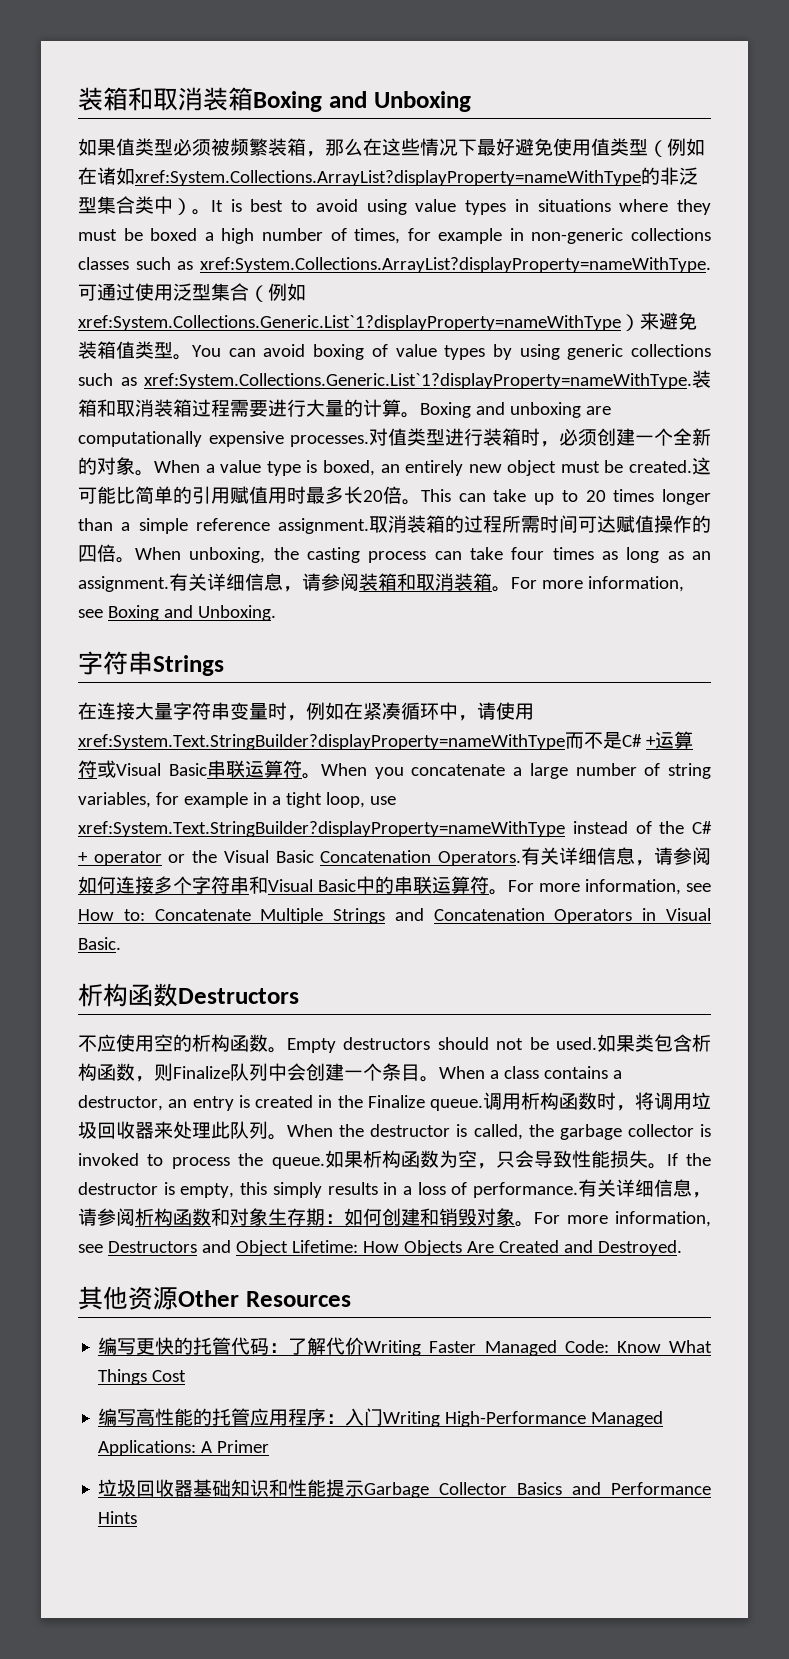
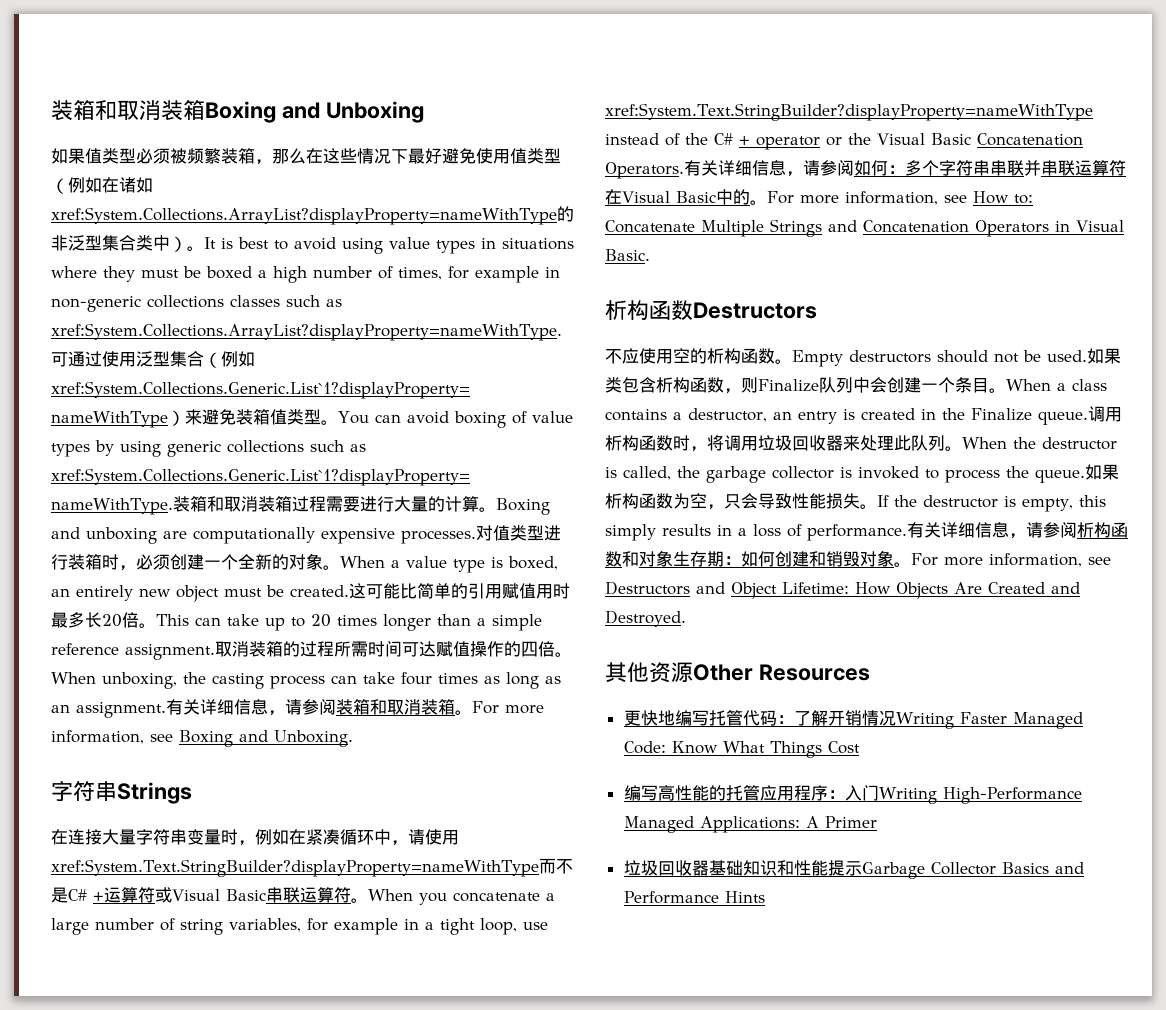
[116,876,154,894] 连接 -> [888,165,905,174] ：
[249,876,489,894] 和Visual Basic中的串联运算符 -> [990,160,1126,176] [605,189,750,205] 串联并串联运算符在Visual Basic中的
[98,1337,194,1355] 编写更快的 -> [623,710,709,726] 更快地编写
[326,1337,365,1355] 代价 -> [827,710,896,726] 开销情况

